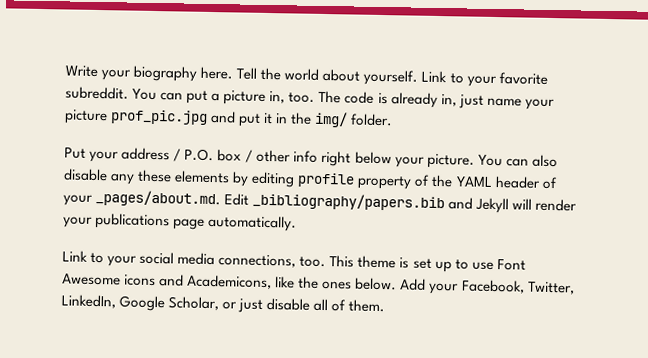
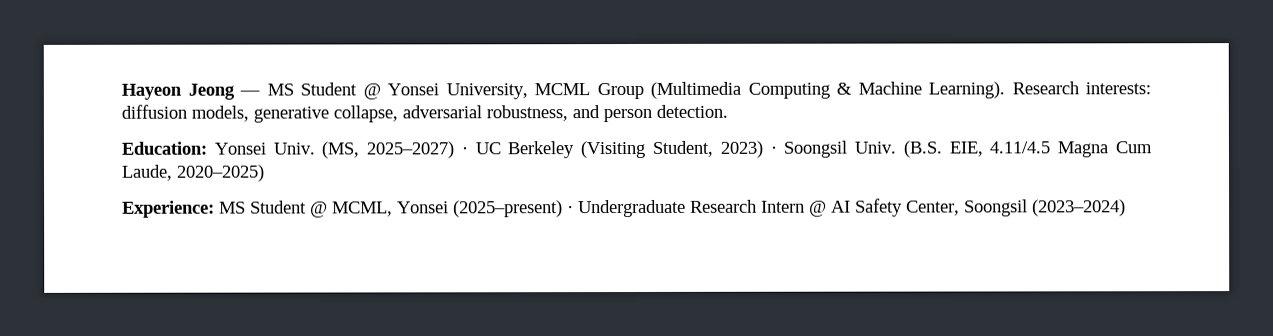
[65,65,548,88] [65,86,555,111] [64,109,394,128] [64,147,558,169] [63,168,558,190] [63,189,578,214] [63,212,298,232] [62,250,526,273] [62,273,575,295] [61,294,386,313] Write your biography here. Tell the world about yourself. Link to your favorite subreddit. You can put a picture in, too. The code is already in, just name your picture prof_pic.jpg and put it in the img/ folder. // Put your address / P.O. box / other info right below your picture. You can also disable any these elements by editing profile property of the YAML header of your _pages/about.md. Edit _bibliography/papers.bib and Jekyll will render your publications page automatically. // Link to your social media connections, too. This theme is set up to use Font Awesome icons and Academicons, like the ones below. Add your Facebook, Twitter, LinkedIn, Google Scholar, or just disable all of them. -> [121,81,1151,100] [121,104,728,123] [121,140,1153,159] [121,164,265,182] [122,198,1126,218] Hayeon Jeong — MS Student @ Yonsei University, MCML Group (Multimedia Computing & Machine Learning). Research interests: diffusion models, generative collapse, adversarial robustness, and person detection. // Education: Yonsei Univ. (MS, 2025–2027) · UC Berkeley (Visiting Student, 2023) · Soongsil Univ. (B.S. EIE, 4.11/4.5 Magna Cum Laude, 2020–2025) // Experience: MS Student @ MCML, Yonsei (2025–present) · Undergraduate Research Intern @ AI Safety Center, Soongsil (2023–2024)

